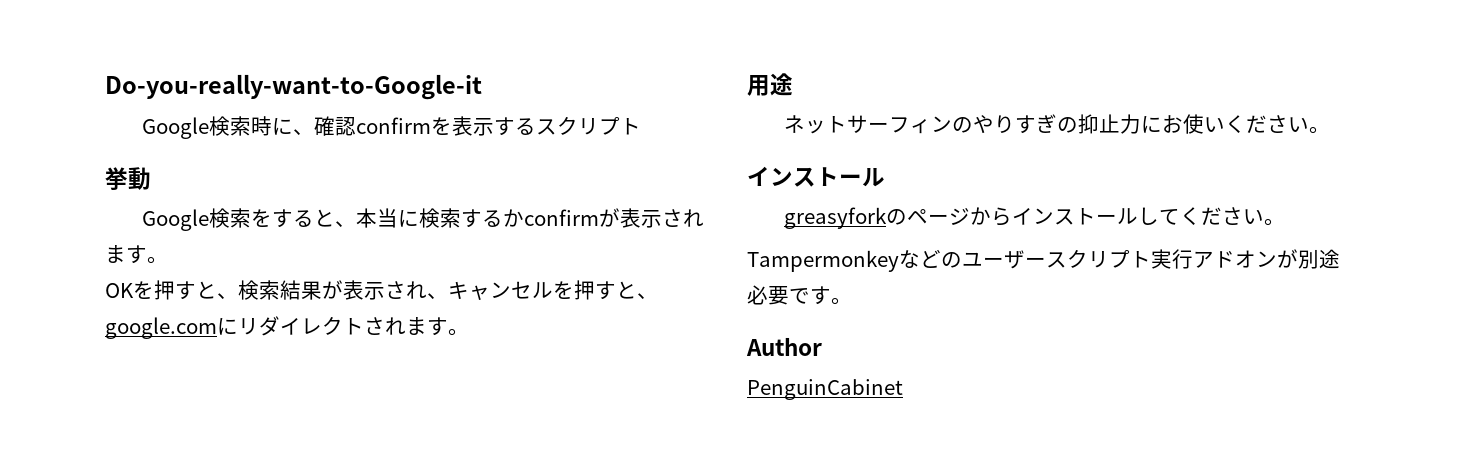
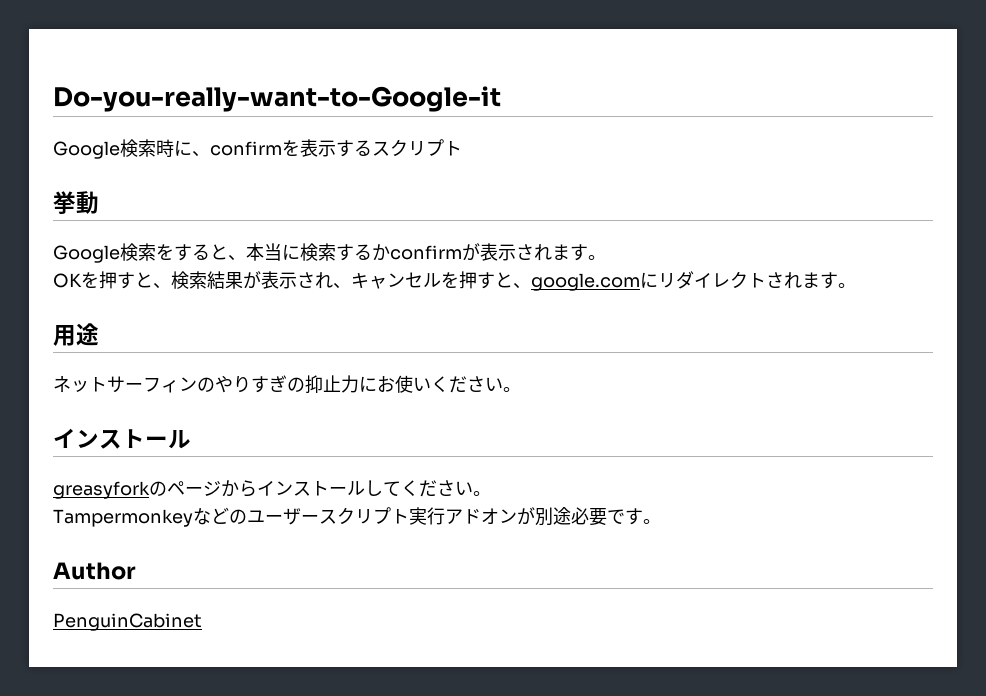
[314,116,357,136] 確認 -> (210, 154) none

